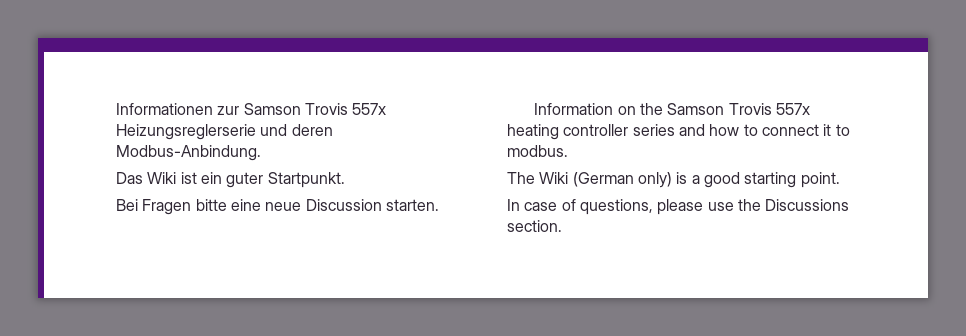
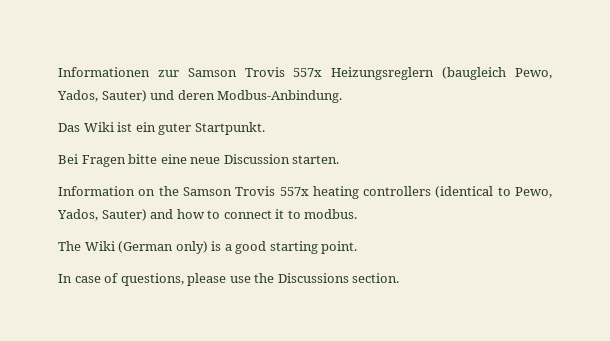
[116,124,256,140] Heizungsreglerserie -> [331,67,552,80] [57,90,147,102] Heizungsreglern (baugleich Pewo, Yados, Sauter)
[563,124,675,136] controller series -> [363,186,552,198] [57,209,147,221] controllers (identical to Pewo, Yados, Sauter)

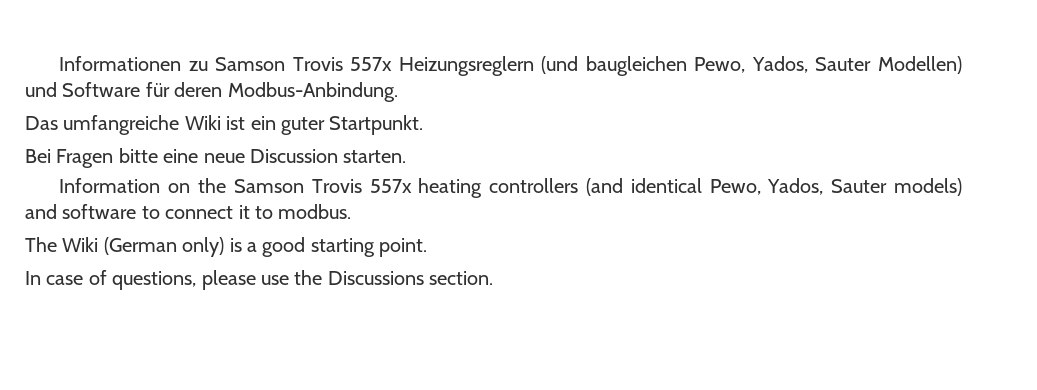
[157,70,179,77] zur -> [188,61,208,71] zu
[442,67,552,80] [57,90,175,102] (baugleich Pewo, Yados, Sauter) und -> [541,56,963,76] [25,82,170,97] (und baugleichen Pewo, Yados, Sauter Modellen) und Software für
(80, 127) none -> [63,115,180,135] umfangreiche
[435,186,552,198] [57,209,205,221] (identical to Pewo, Yados, Sauter) and how -> [585,178,963,196] [25,204,137,219] (and identical Pewo, Yados, Sauter models) and software

